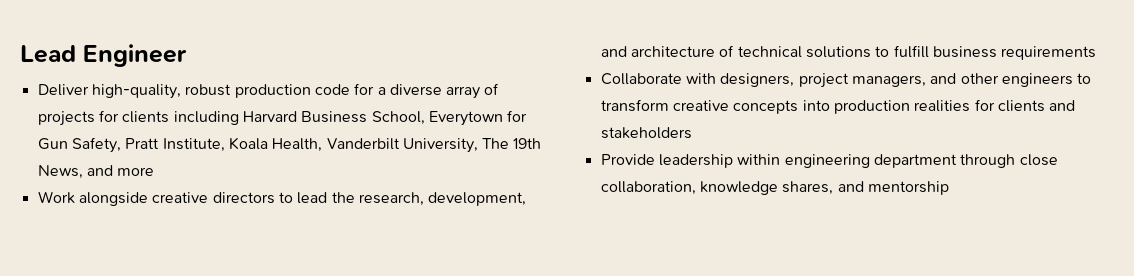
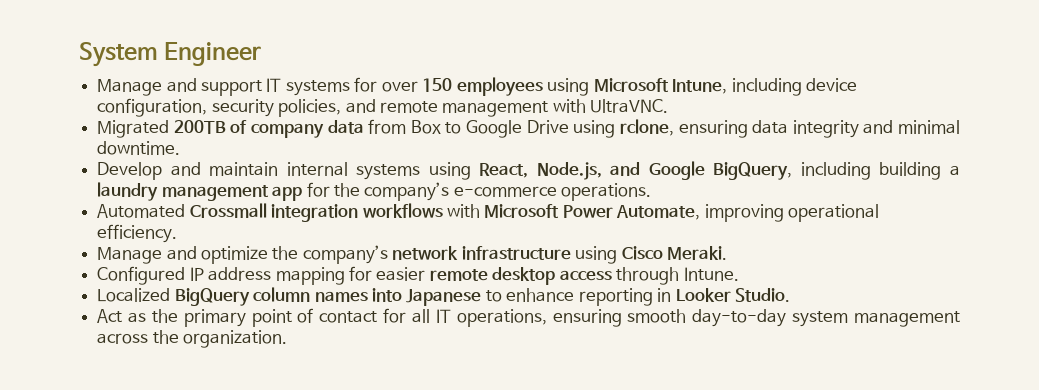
[20,45,76,63] Lead -> [79,42,158,67] System
[37,83,500,99] [37,110,528,126] [37,137,542,153] [37,165,155,179] [37,191,527,206] [600,45,1097,60] [600,73,1092,88] [600,99,1076,114] [600,127,692,139] [600,154,1058,168] [600,181,949,195] Deliver high-quality, robust production code for a diverse array of projects for clients including Harvard Business School, Everytown for Gun Safety, Pratt Institute, Koala Health, Vanderbilt University, The 19th News, and more // Work alongside creative directors to lead the research, development, and architecture of technical solutions to fulfill business requirements // Collaborate with designers, project managers, and other engineers to transform creative concepts into production realities for clients and stakeholders // Provide leadership within engineering department through close collaboration, knowledge shares, and mentorship -> [97,77,858,96] [97,98,669,117] [97,119,961,138] [97,141,181,155] [97,161,961,180] [97,182,652,201] [97,203,880,222] [97,224,178,243] [97,245,728,264] [97,266,739,285] [97,287,791,306] [97,308,961,327] [97,330,288,348] Manage and support IT systems for over 150 employees using Microsoft Intune, including device configuration, security policies, and remote management with UltraVNC. // Migrated 200TB of company data from Box to Google Drive using rclone, ensuring data integrity and minimal downtime. // Develop and maintain internal systems using React, Node.js, and Google BigQuery, including building a laundry management app for the company’s e-commerce operations. // Automated Crossmall integration workflows with Microsoft Power Automate, improving operational efficiency. // Manage and optimize the company’s network infrastructure using Cisco Meraki. // Configured IP address mapping for easier remote desktop access through Intune. // Localized BigQuery column names into Japanese to enhance reporting in Looker Studio. // Act as the primary point of contact for all IT operations, ensuring smooth day-to-day system management across the organization.

